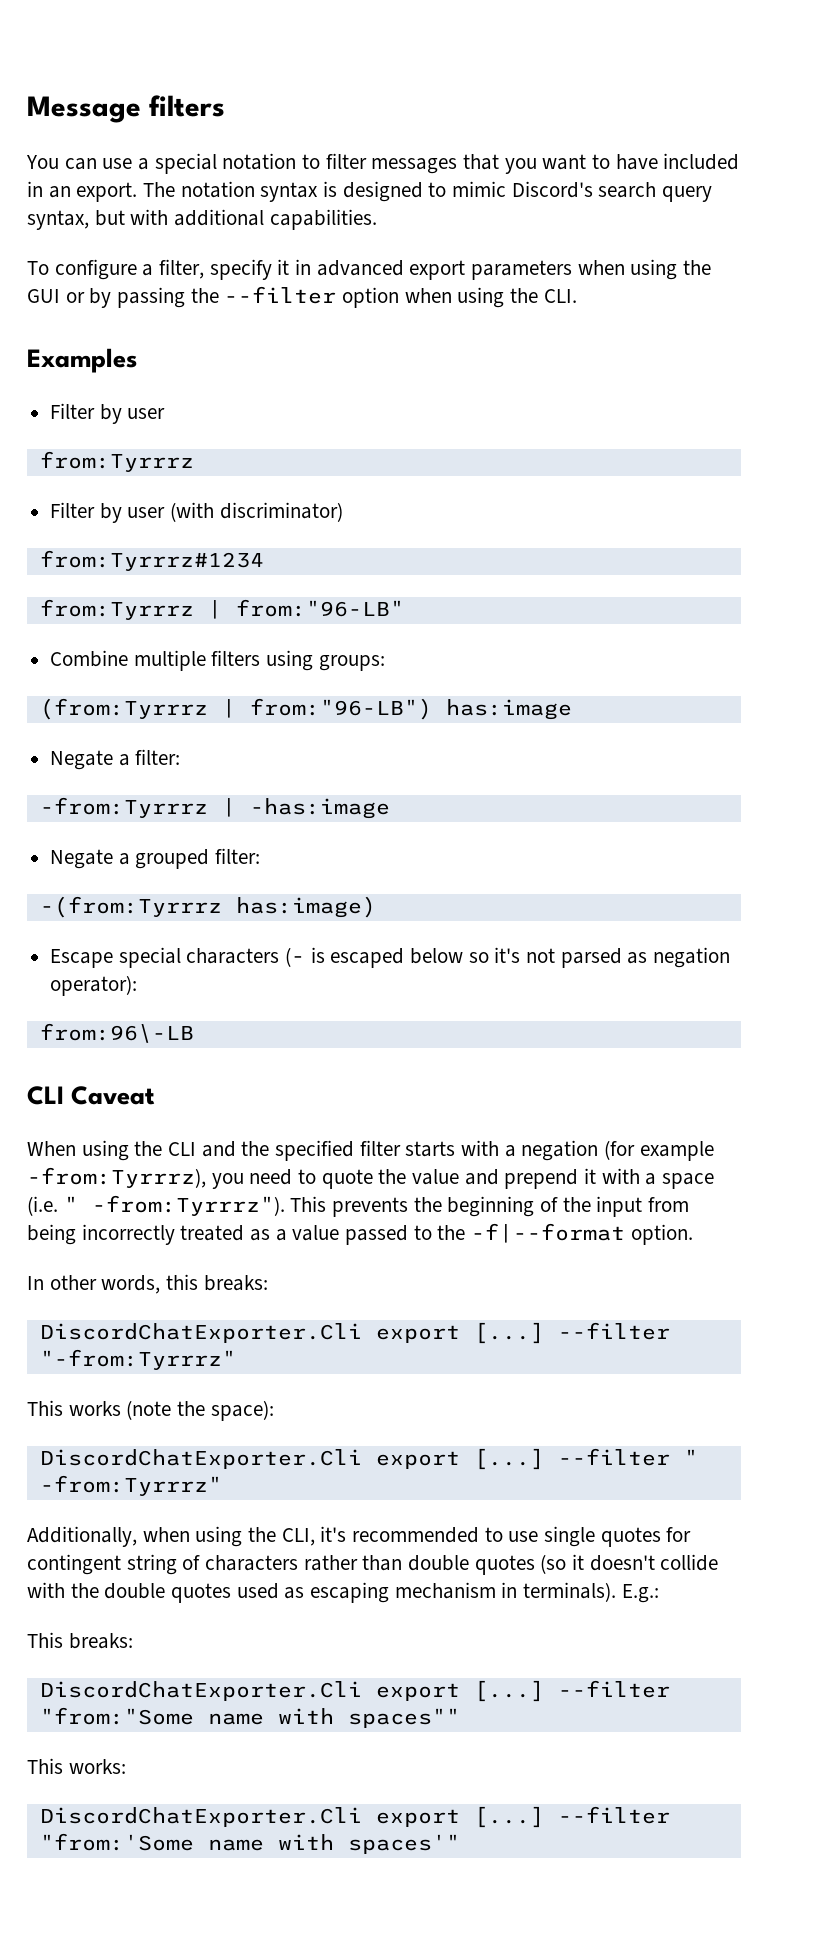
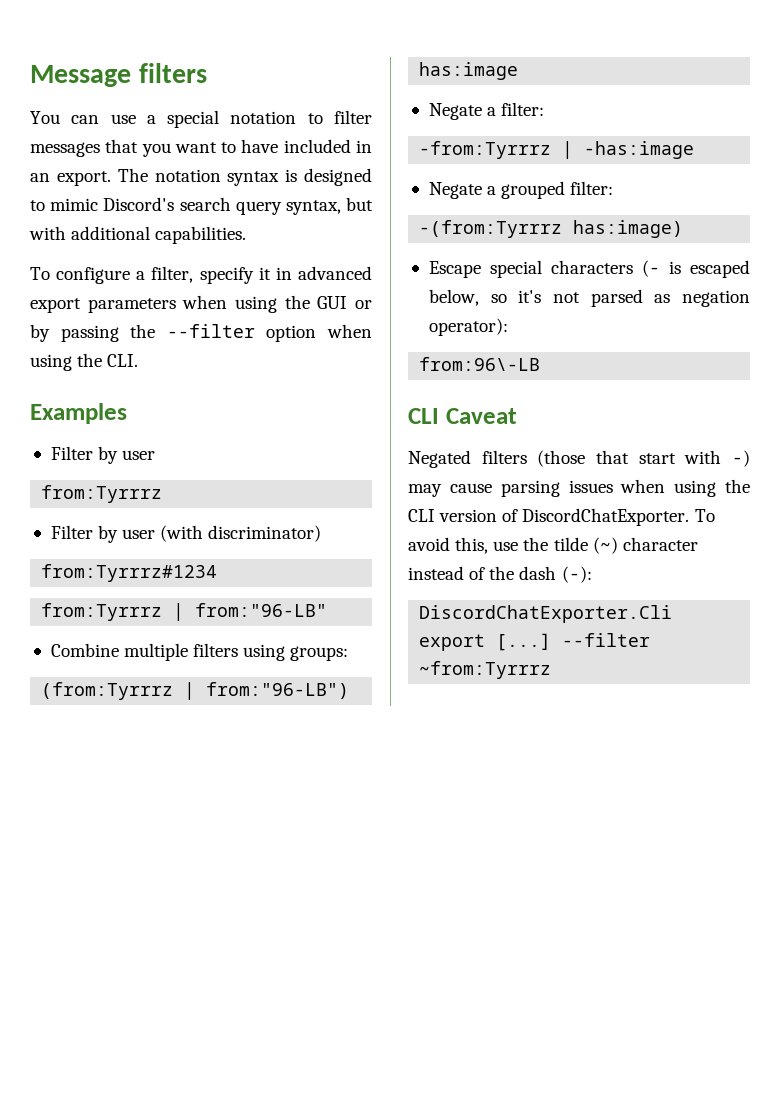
[410,948,464,964] below -> [428,289,479,306] below,
[27,1140,714,1161] [27,1167,715,1189] [27,1195,690,1217] [27,1223,693,1245] [27,1274,268,1294] [39,1322,670,1344] [39,1349,236,1370] [27,1400,274,1421] [39,1448,698,1470] [39,1475,222,1496] [27,1526,692,1547] [27,1554,719,1575] [27,1582,659,1603] [27,1632,133,1649] [39,1680,670,1702] [39,1707,460,1728] [27,1758,126,1774] [39,1806,670,1828] [39,1833,460,1854] When using the CLI and the specified filter starts with a negation (for example -from:Tyrrrz), you need to quote the value and prepend it with a space (i.e. " -from:Tyrrrz"). This prevents the beginning of the input from being incorrectly treated as a value passed to the -f|--format option. // In other words, this breaks: // DiscordChatExporter.Cli export [...] --filter "-from:Tyrrrz" // This works (note the space): // DiscordChatExporter.Cli export [...] --filter " -from:Tyrrrz" // Additionally, when using the CLI, it's recommended to use single quotes for contingent string of characters rather than double quotes (so it doesn't collide with the double quotes used as escaping mechanism in terminals). E.g.: // This breaks: // DiscordChatExporter.Cli export [...] --filter "from:"Some name with spaces"" // This works: // DiscordChatExporter.Cli export [...] --filter "from:'Some name with spaces'" -> [408,450,750,468] [408,479,750,497] [408,508,715,526] [408,537,698,554] [408,566,592,583] [419,605,673,623] [419,633,651,651] [419,661,552,679] Negated filters (those that start with -) may cause parsing issues when using the CLI version of DiscordChatExporter. To avoid this, use the tilde (~) character instead of the dash (-): // DiscordChatExporter.Cli export [...] --filter ~from:Tyrrrz

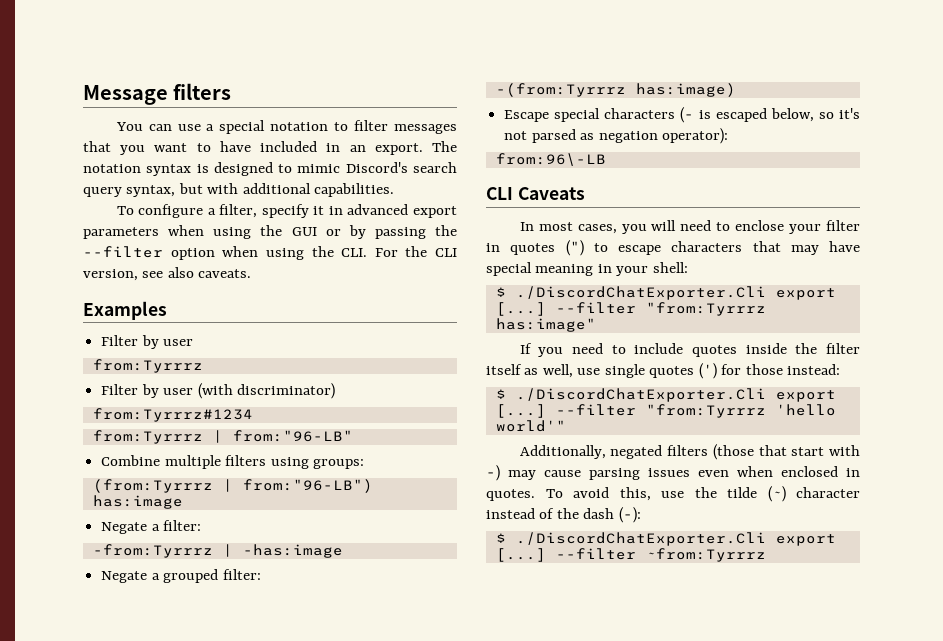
(139, 360) none -> [374,246,457,257] [83,267,252,281] For the CLI version, see also caveats.
[445,408,517,424] [408,450,471,468] Caveat // Negated -> [517,187,585,200] [519,220,860,234] [486,240,860,256] [486,262,688,276] [495,286,836,300] [495,302,766,316] [495,318,596,332] [519,343,860,357] [486,363,841,379] [495,388,836,402] [495,404,836,418] [495,420,566,432] [519,445,663,459] Caveats // In most cases, you will need to enclose your filter in quotes (") to escape characters that may have special meaning in your shell: // $ ./DiscordChatExporter.Cli export [...] --filter "from:Tyrrrz has:image" // If you need to include quotes inside the filter itself as well, use single quotes (') for those instead: // $ ./DiscordChatExporter.Cli export [...] --filter "from:Tyrrrz 'hello world'" // Additionally, negated
[620,479,750,497] [408,508,690,526] when using the CLI version of DiscordChatExporter. -> [698,466,860,477] [486,489,535,501] even when enclosed in quotes.
[419,605,673,623] DiscordChatExporter.Cli -> [495,532,766,546] $ ./DiscordChatExporter.Cli

